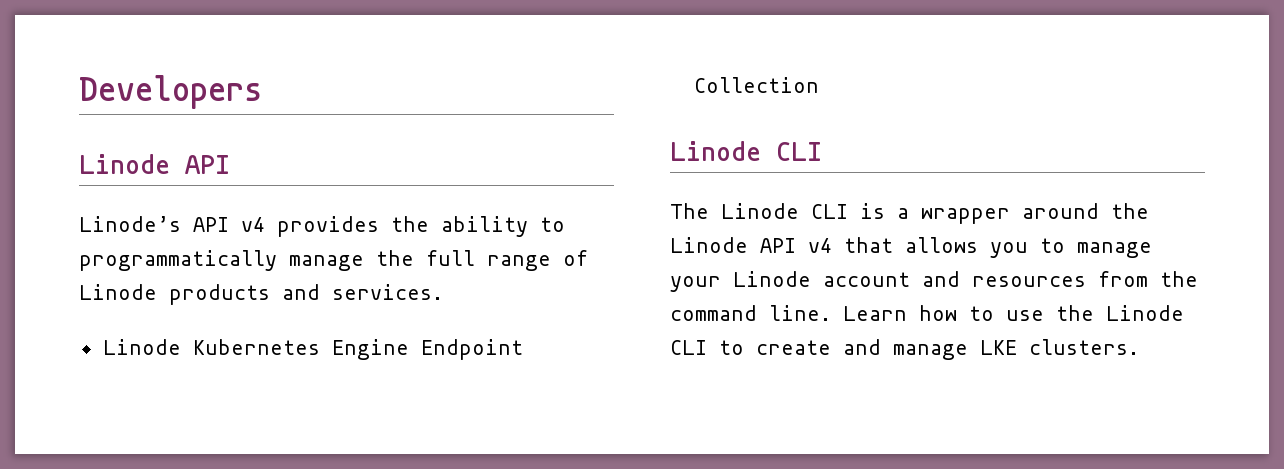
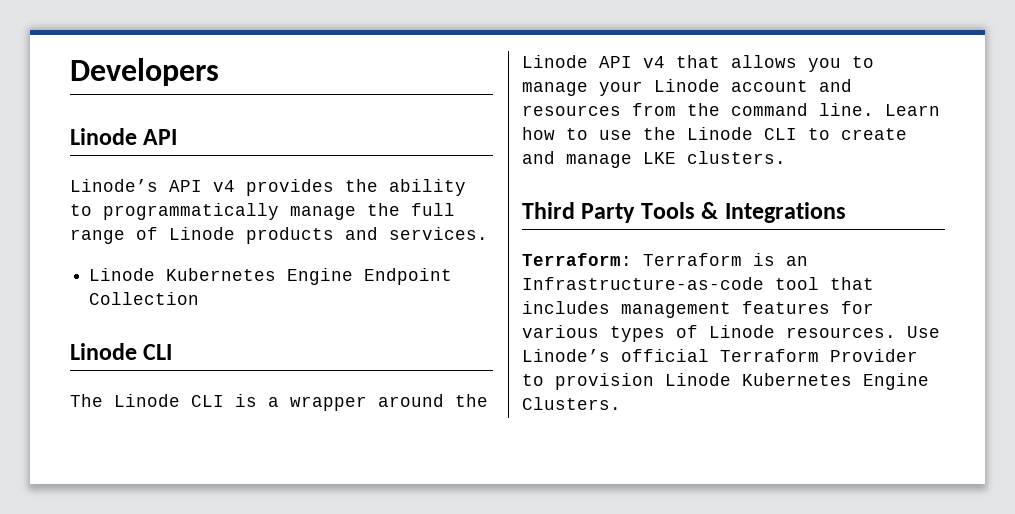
(1139, 347) none -> [522,202,846,223] [522,253,808,266] [522,277,874,290] [522,301,874,318] [522,325,940,342] [522,349,918,362] [522,373,929,390] [522,397,621,410] // Third Party Tools & Integrations // Terraform: Terraform is an Infrastructure-as-code tool that includes management features for various types of Linode resources. Use Linode’s official Terraform Provider to provision Linode Kubernetes Engine Clusters.

